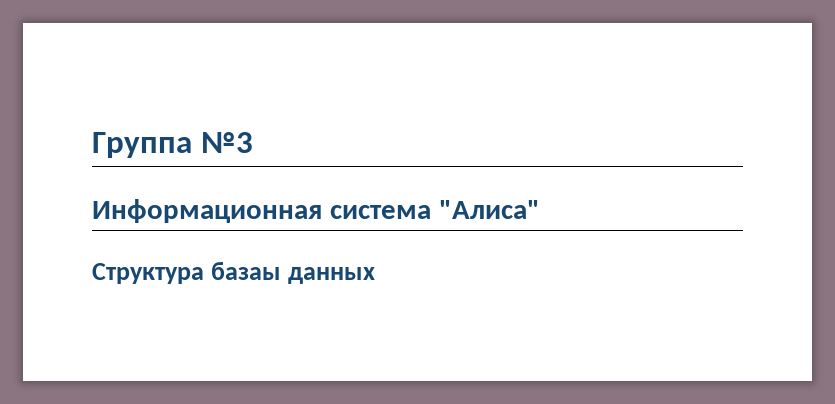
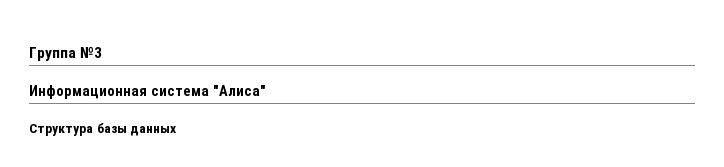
[211,261,282,280] базаы -> [96,123,127,133] базы

